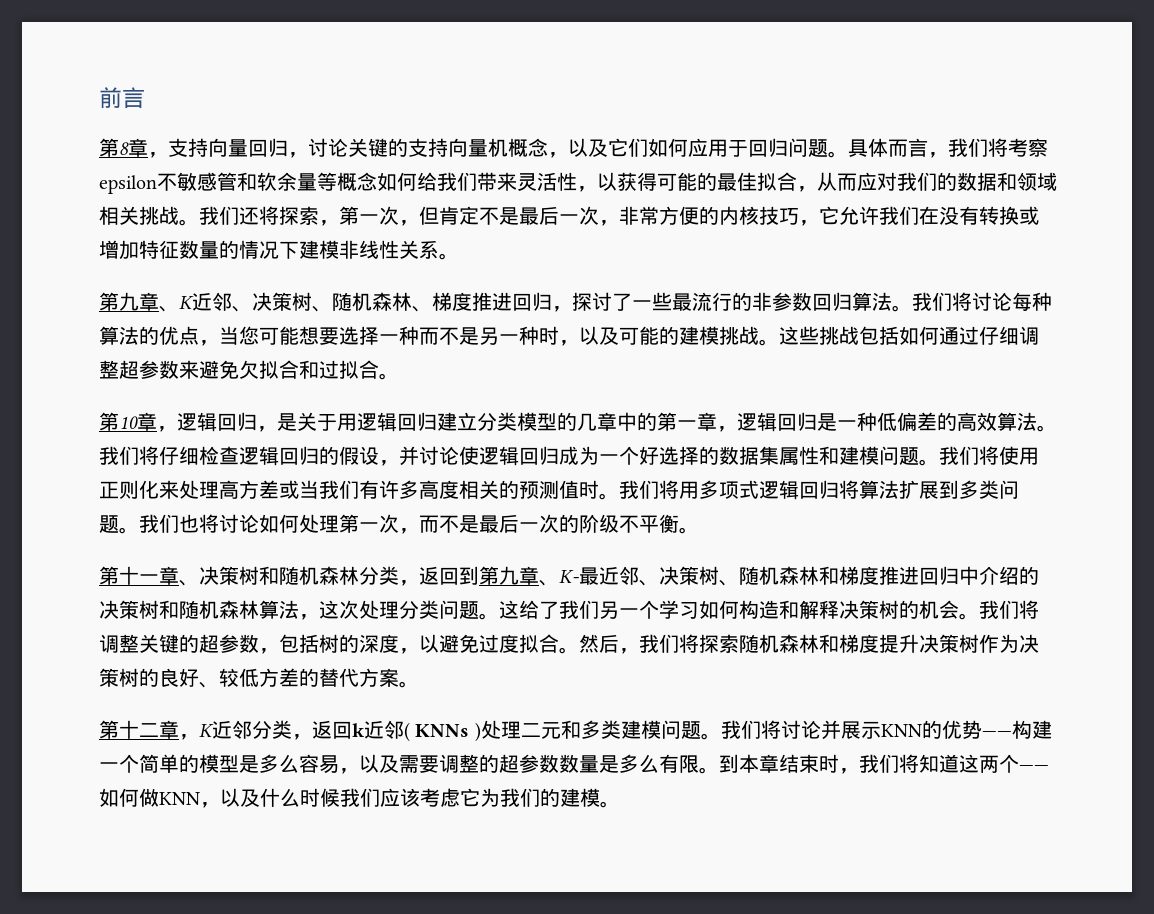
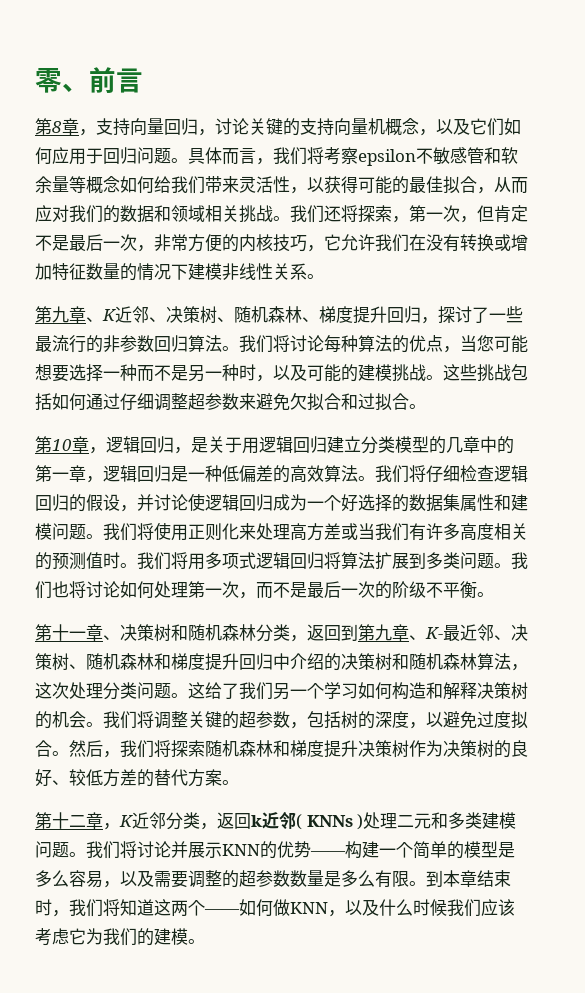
(99, 98) none -> [35,68,89,93] 零、
[472,292,512,311] 推进 -> [353,306,387,324] 提升
[879,566,919,585] 推进 -> [205,653,239,671] 提升

